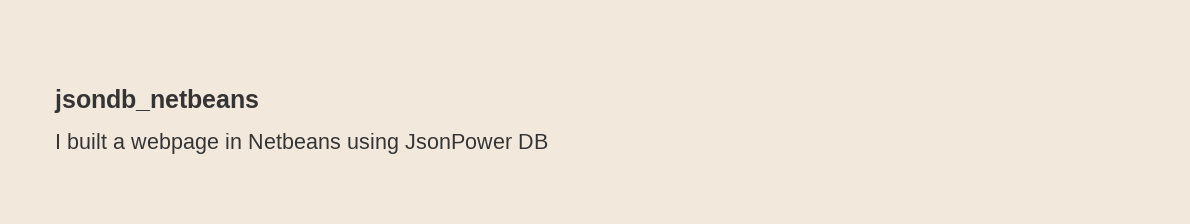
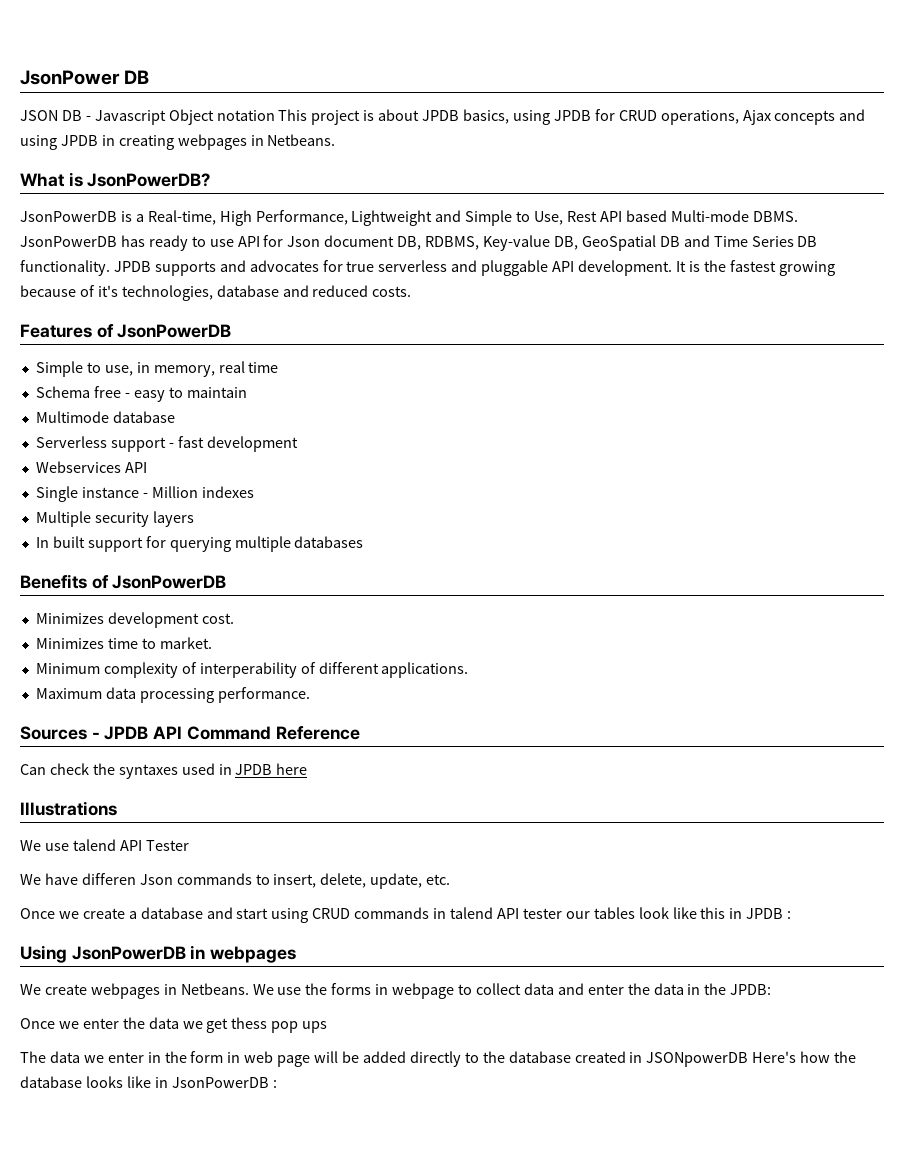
[54,89,259,113] [55,133,548,154] jsondb_netbeans // I built a webpage in Netbeans using JsonPower DB -> [20,70,150,85] [20,109,866,125] [20,134,336,150] [20,172,211,187] [20,210,798,226] [20,235,818,251] [20,260,835,276] [20,285,412,301] [20,324,232,338] [35,361,279,377] [35,386,247,402] [35,411,175,423] [35,436,298,452] [35,461,147,473] [35,486,254,502] [35,511,194,527] [35,536,364,552] [20,574,227,589] [35,612,234,628] [35,637,212,649] [35,662,469,678] [35,687,310,703] [20,726,360,740] [20,763,308,779] [20,801,117,816] [20,839,189,851] [20,873,451,889] [20,907,792,923] [20,945,297,963] [20,983,772,999] [20,1017,328,1033] [20,1051,857,1067] [20,1076,277,1088] JsonPower DB // JSON DB - Javascript Object notation This project is about JPDB basics, using JPDB for CRUD operations, Ajax concepts and using JPDB in creating webpages in Netbeans. // What is JsonPowerDB? // JsonPowerDB is a Real-time, High Performance, Lightweight and Simple to Use, Rest API based Multi-mode DBMS. JsonPowerDB has ready to use API for Json document DB, RDBMS, Key-value DB, GeoSpatial DB and Time Series DB functionality. JPDB supports and advocates for true serverless and pluggable API development. It is the fastest growing because of it's technologies, database and reduced costs. // Features of JsonPowerDB // Simple to use, in memory, real time // Schema free - easy to maintain // Multimode database // Serverless support - fast development // Webservices API // Single instance - Million indexes // Multiple security layers // In built support for querying multiple databases // Benefits of JsonPowerDB // Minimizes development cost. // Minimizes time to market. // Minimum complexity of interperability of different applications. // Maximum data processing performance. // Sources - JPDB API Command Reference // Can check the syntaxes used in JPDB here // Illustrations // We use talend API Tester // We have differen Json commands to insert, delete, update, etc. // Once we create a database and start using CRUD commands in talend API tester our tables look like this in JPDB : // Using JsonPowerDB in webpages // We create webpages in Netbeans. We use the forms in webpage to collect data and enter the data in the JPDB: // Once we enter the data we get thess pop ups // The data we enter in the form in web page will be added directly to the database created in JSONpowerDB Here's how the database looks like in JsonPowerDB :

